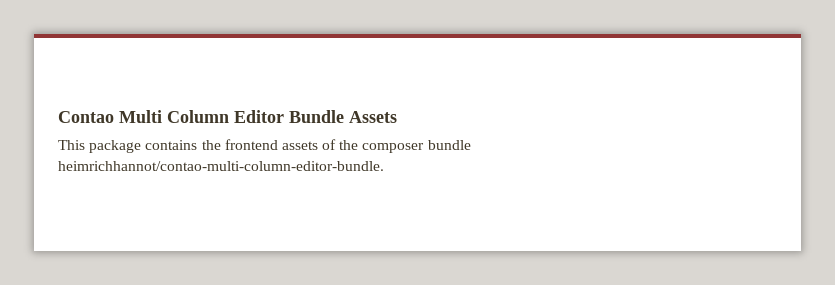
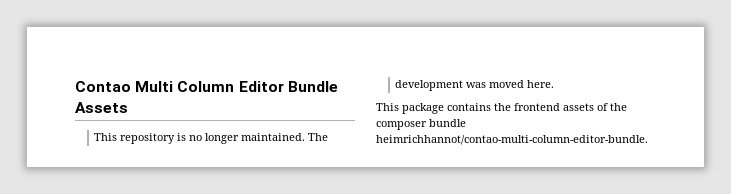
(397, 117) none -> [94,133,329,144] [395,80,555,91] // This repository is no longer maintained. The development was moved here.

